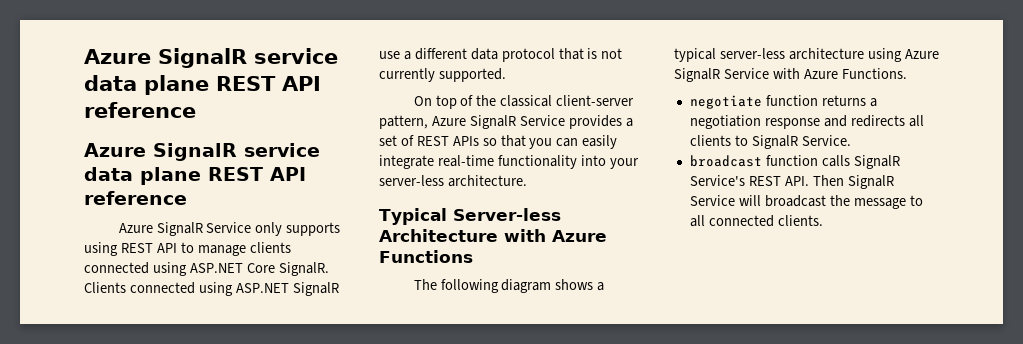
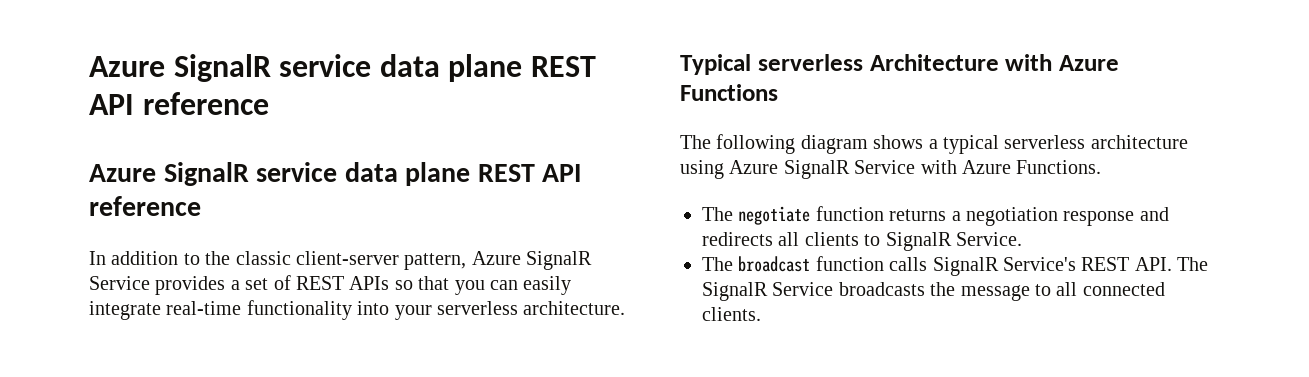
[118,222,341,236] [84,242,291,256] [84,262,329,276] [84,282,339,296] [379,48,623,62] [379,68,506,82] [413,95,553,109] Azure SignalR Service only supports using REST API to manage clients connected using ASP.NET Core SignalR. Clients connected using ASP.NET SignalR use a different data protocol that is not currently supported. // On top of the classical -> [89,251,291,265] In addition to the classic
[379,175,444,186] server-less -> [436,301,518,315] serverless
[452,208,561,221] Server-less -> [757,54,863,71] serverless
[719,48,785,59] server-less -> [1004,135,1086,149] serverless
(907, 73) none -> [702,207,733,221] The
(851, 140) none -> [702,257,733,271] The
[812,175,894,189] [689,195,826,207] Then SignalR Service will broadcast -> [1177,257,1209,271] [702,282,925,301] The SignalR Service broadcasts

